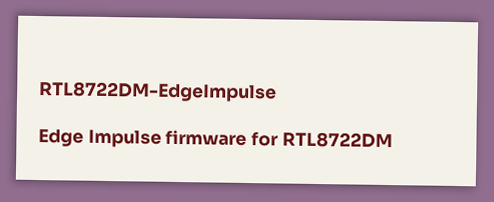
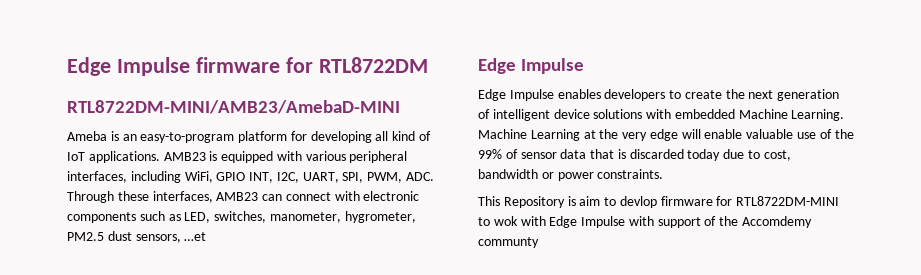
[39,81,277,103] RTL8722DM-EdgeImpulse // -> (67, 66) none
(393, 140) none -> [67,100,400,114] [67,131,432,143] [67,151,408,163] [67,171,435,183] [67,191,420,203] [67,211,416,223] [67,231,207,243] [478,58,585,74] [478,89,840,101] [478,109,845,121] [478,129,854,141] [478,149,791,161] [478,169,664,181] [478,196,840,208] [478,216,813,228] [478,237,539,248] // RTL8722DM-MINI/AMB23/AmebaD-MINI // Ameba is an easy-to-program platform for developing all kind of IoT applications. AMB23 is equipped with various peripheral interfaces, including WiFi, GPIO INT, I2C, UART, SPI, PWM, ADC. Through these interfaces, AMB23 can connect with electronic components such as LED, switches, manometer, hygrometer, PM2.5 dust sensors, …et // Edge Impulse // Edge Impulse enables developers to create the next generation of intelligent device solutions with embedded Machine Learning. Machine Learning at the very edge will enable valuable use of the 99% of sensor data that is discarded today due to cost, bandwidth or power constraints. // This Repository is aim to devlop firmware for RTL8722DM-MINI to wok with Edge Impulse with support of the Accomdemy communty

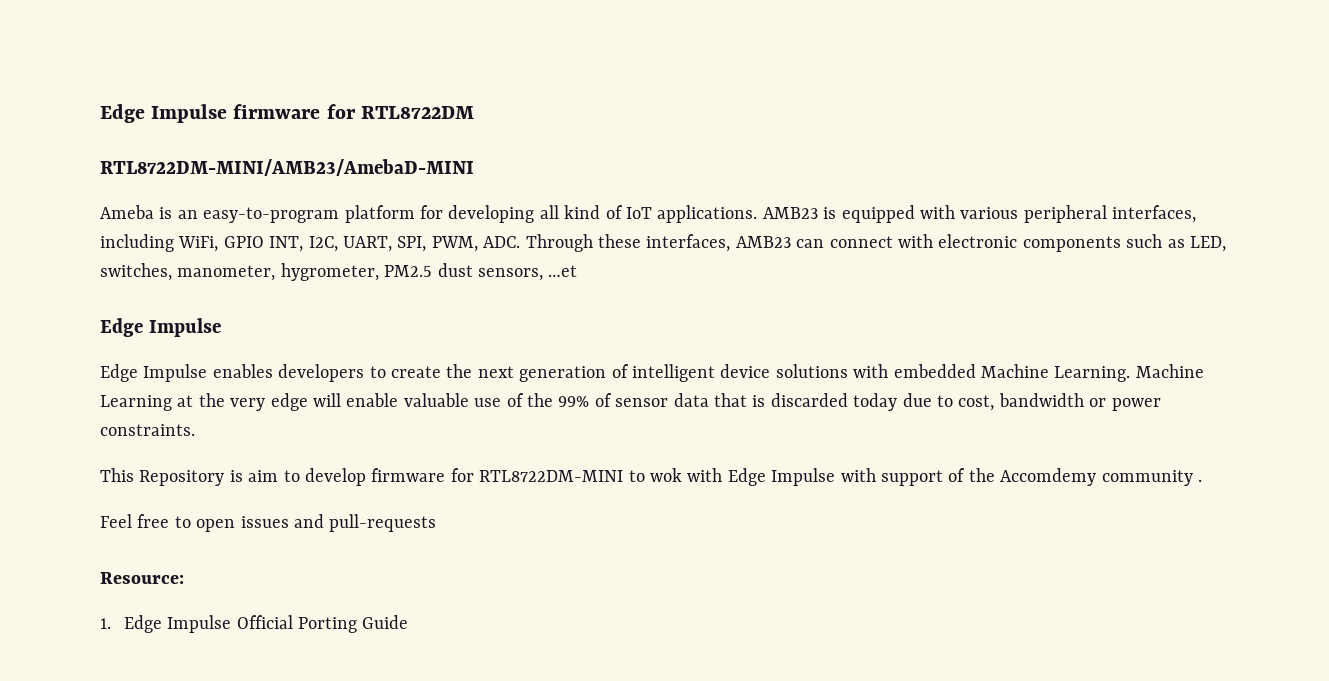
[619,196,657,208] devlop -> [305,468,366,486] develop
[478,237,539,248] communty -> [1101,470,1202,486] [100,514,437,532] [100,572,184,584] [100,615,409,633] community . // Feel free to open issues and pull-requests // Resource: // 1. Edge Impulse Official Porting Guide

